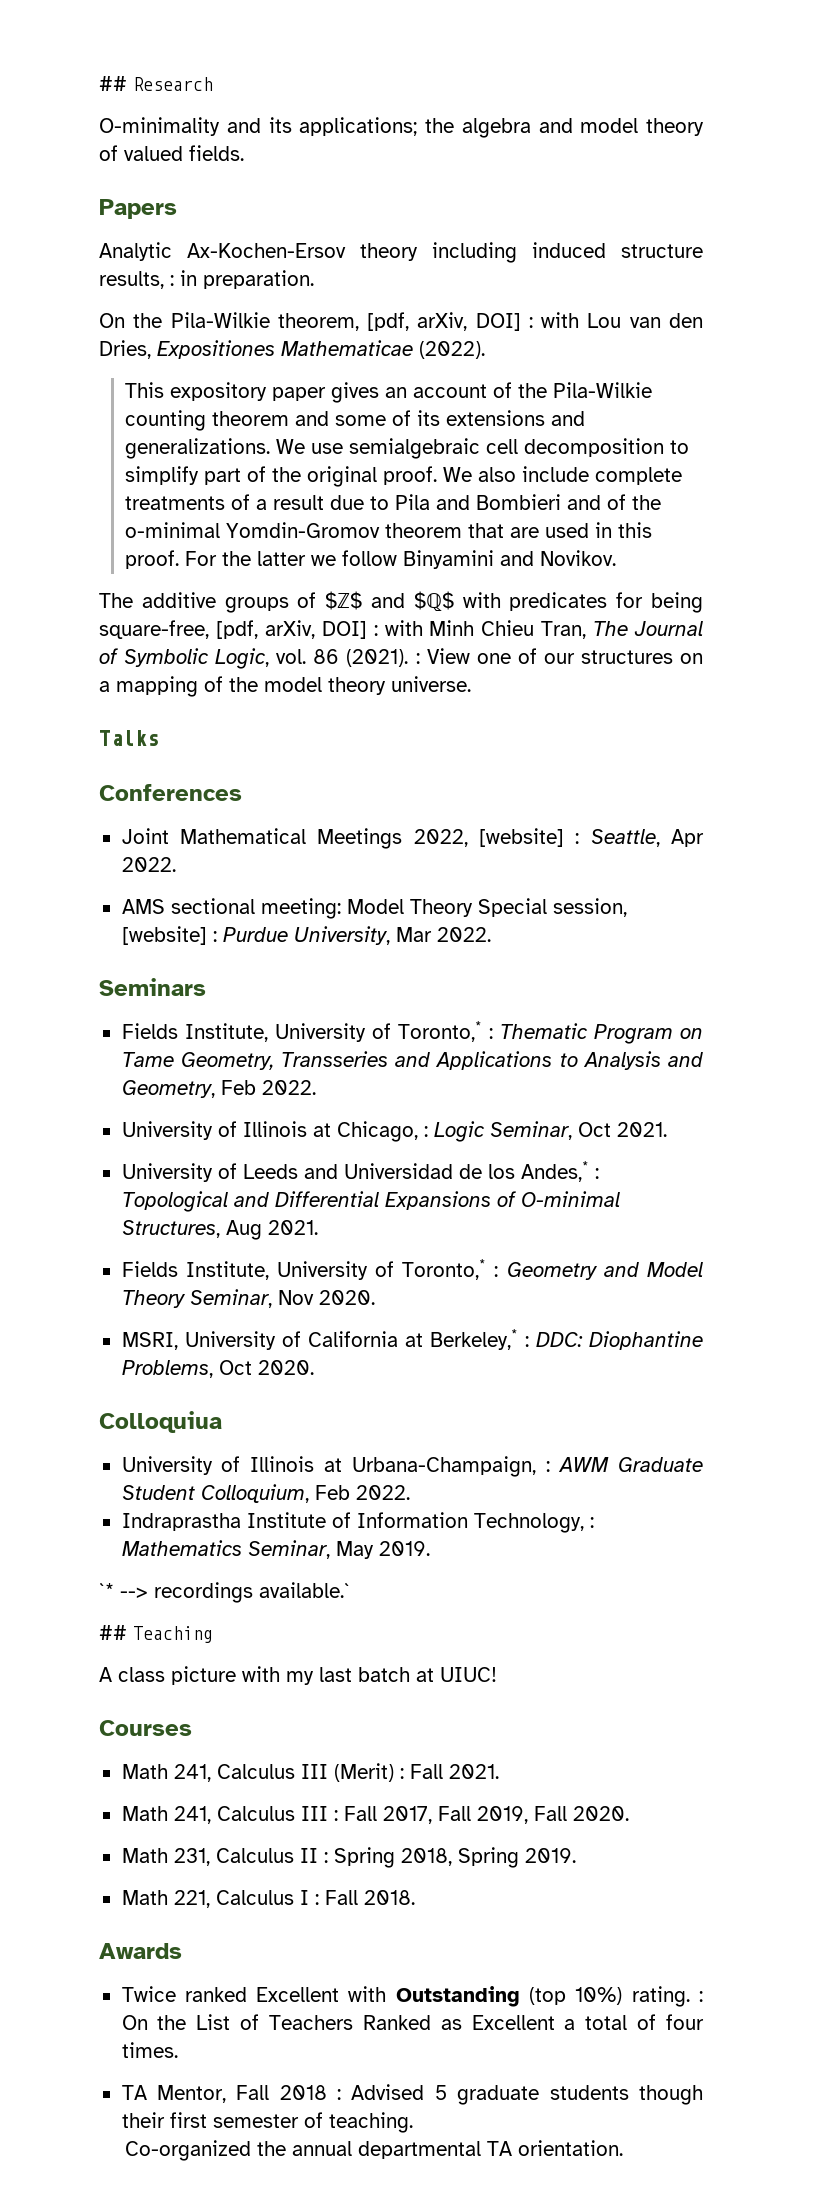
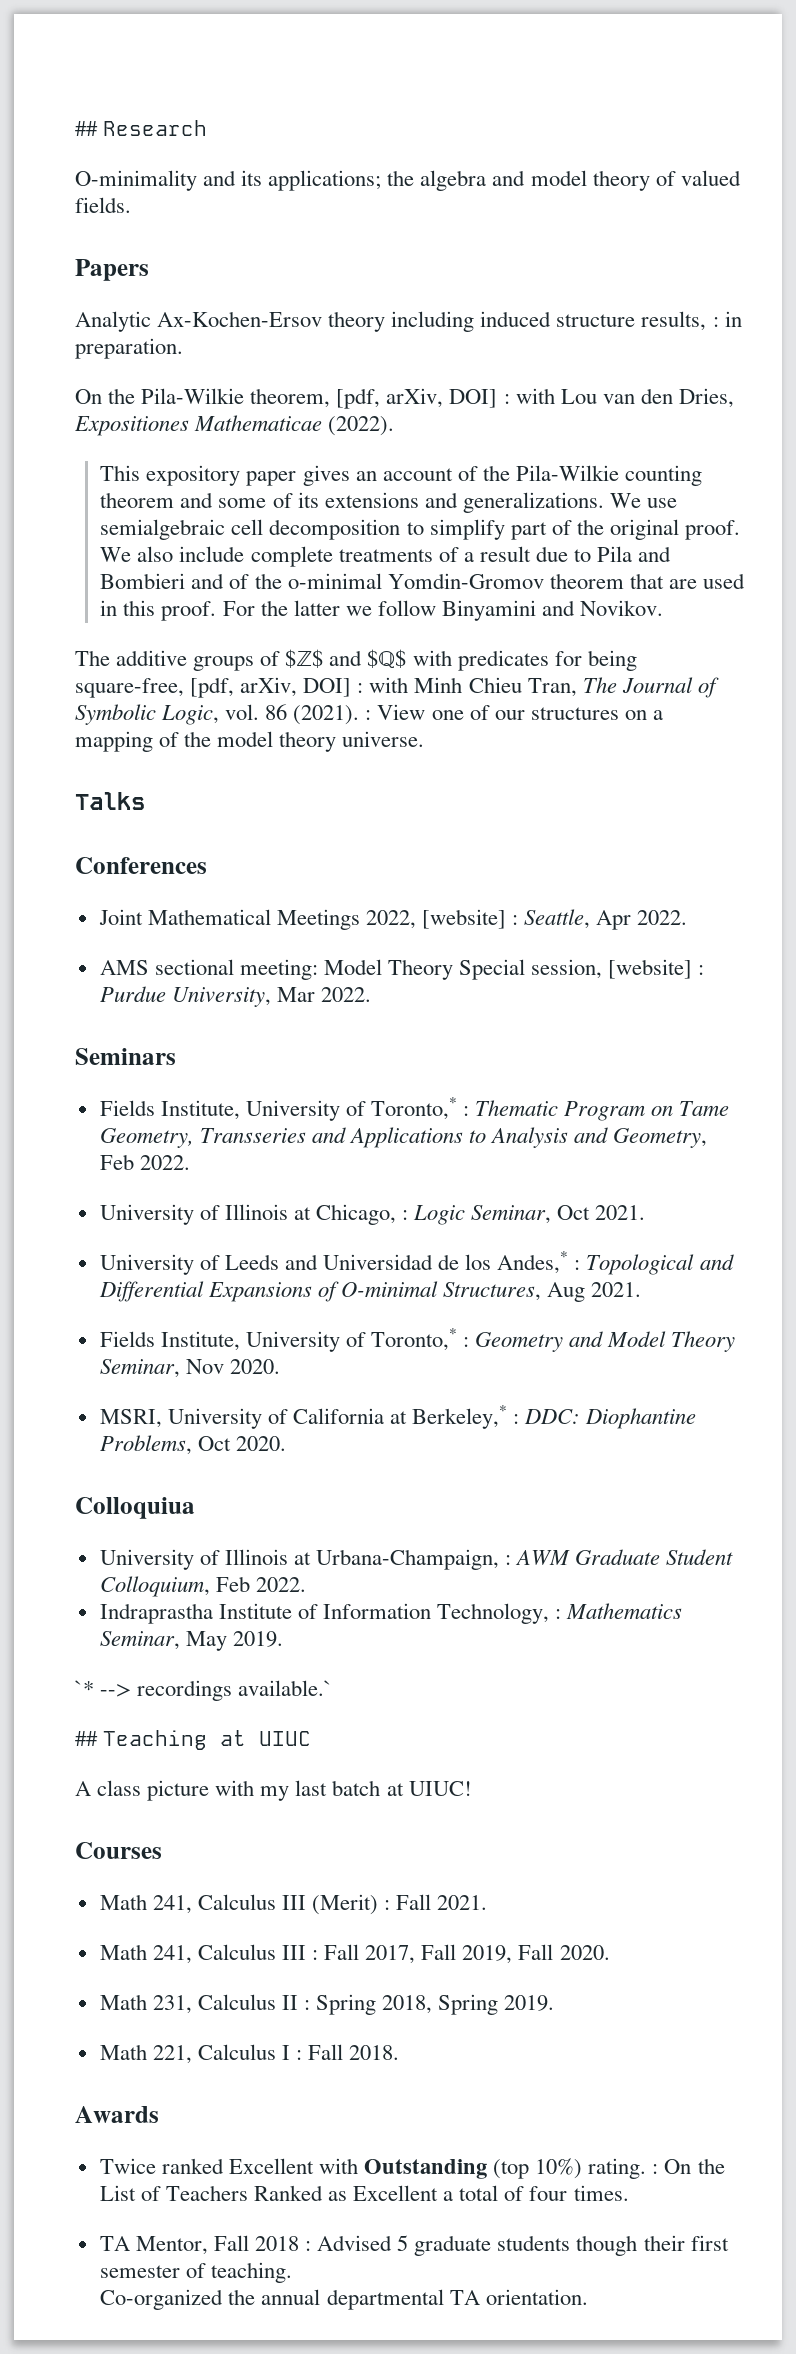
(213, 1634) none -> [220,1730,312,1746] at UIUC

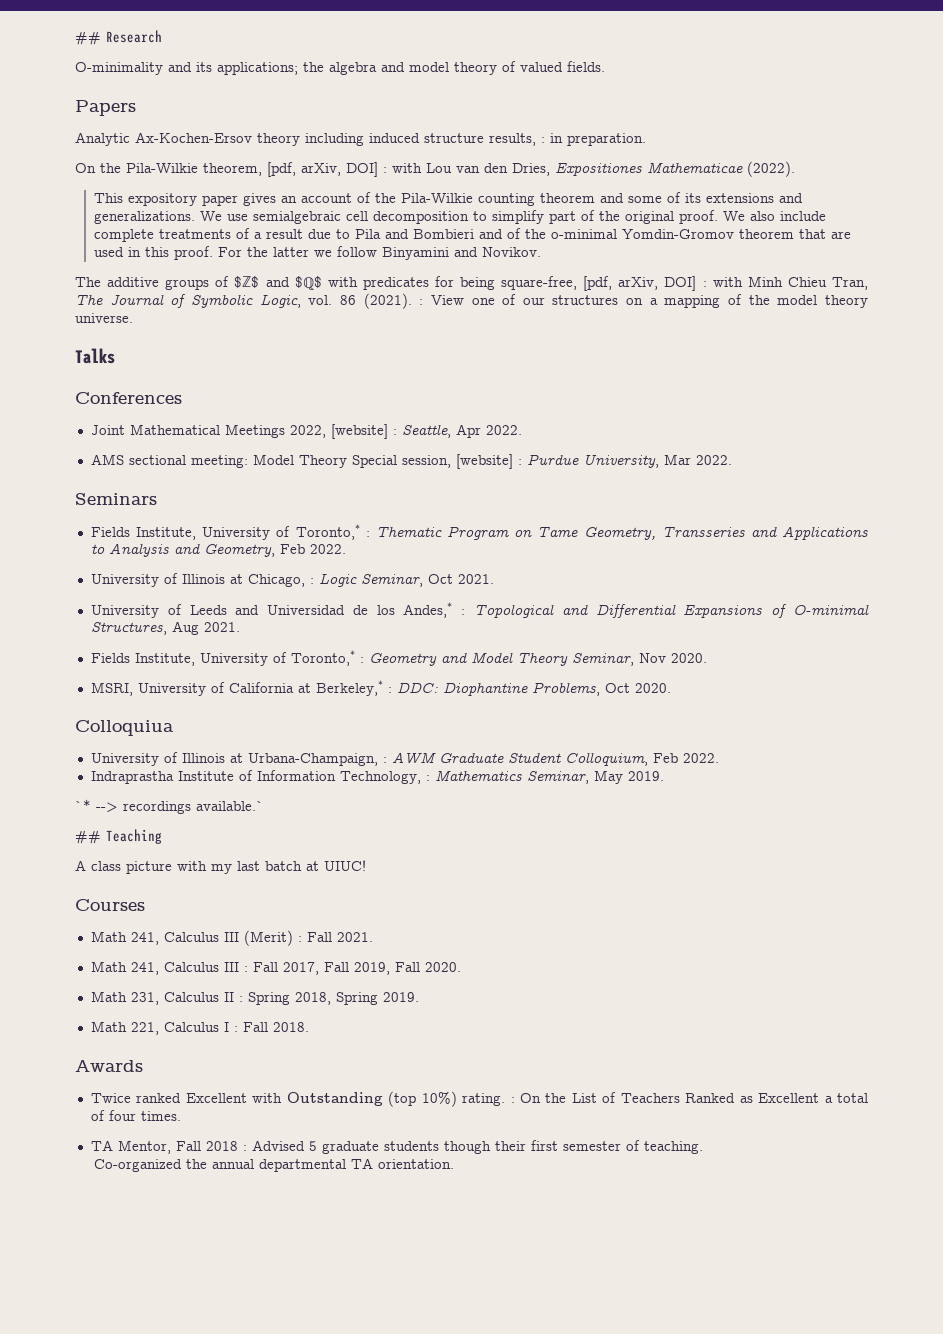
[220,1730,312,1746] at UIUC -> (162, 836) none

